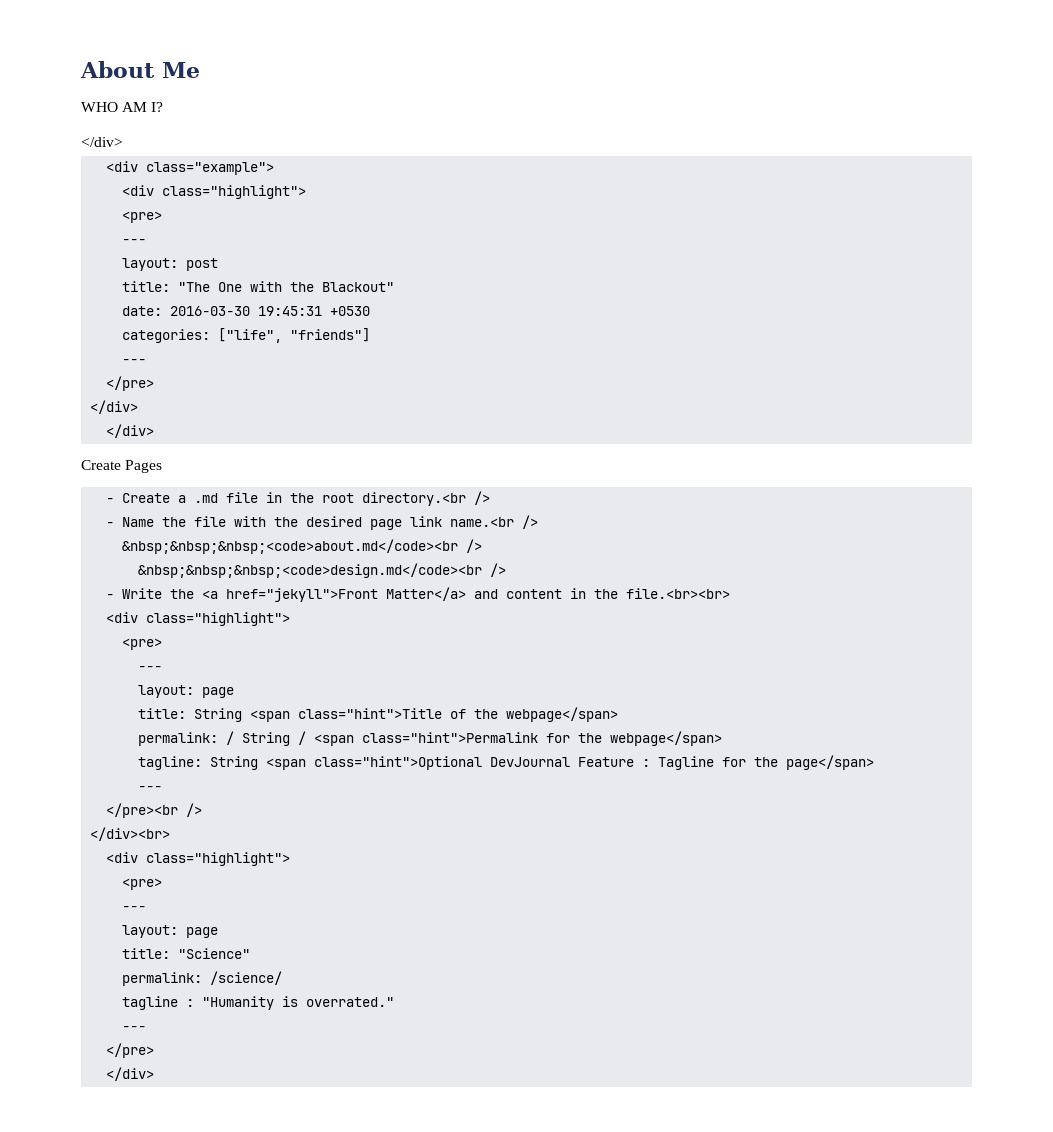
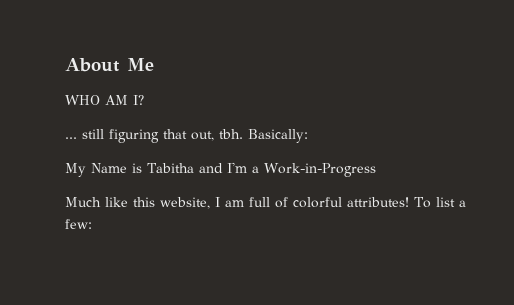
[81,137,123,147] [106,161,275,175] [122,185,307,199] [122,211,163,223] [122,239,147,244] [122,258,219,271] [122,281,395,292] [122,306,371,316] [122,328,371,343] [122,359,147,364] [106,376,155,391] [90,400,139,414] [106,424,155,438] [81,460,163,473] [106,491,491,506] [106,515,539,530] [122,539,483,554] [138,563,507,578] [106,587,731,602] [106,612,291,626] [122,638,163,650] [138,666,163,671] [138,685,235,698] [138,707,619,722] [138,731,723,746] [138,755,875,770] [138,786,163,791] [106,803,203,818] [90,827,171,841] [106,852,291,866] [122,878,163,890] [122,906,147,911] [122,925,219,938] [122,948,251,959] [122,971,283,986] [122,996,395,1010] [122,1026,147,1031] [106,1043,155,1058] [106,1067,155,1081] </div> // <div class="example"> // <div class="highlight"> // <pre> // --- // layout: post // title: "The One with the Blackout" // date: 2016-03-30 19:45:31 +0530 // categories: ["life", "friends"] // --- // </pre> // </div> // </div> // Create Pages // - Create a .md file in the root directory.<br /> // - Name the file with the desired page link name.<br /> // &nbsp;&nbsp;&nbsp;<code>about.md</code><br /> // &nbsp;&nbsp;&nbsp;<code>design.md</code><br /> // - Write the <a href="jekyll">Front Matter</a> and content in the file.<br><br> // <div class="highlight"> // <pre> // --- // layout: page // title: String <span class="hint">Title of the webpage</span> // permalink: / String / <span class="hint">Permalink for the webpage</span> // tagline: String <span class="hint">Optional DevJournal Feature : Tagline for the page</span> // --- // </pre><br /> // </div><br> // <div class="highlight"> // <pre> // --- // layout: page // title: "Science" // permalink: /science/ // tagline : "Humanity is overrated." // --- // </pre> // </div> -> [65,129,308,143] [65,162,376,177] [65,197,466,209] [65,219,92,229] ... still figuring that out, tbh. Basically: // My Name is Tabitha and I'm a Work-in-Progress // Much like this website, I am full of colorful attributes! To list a few:

